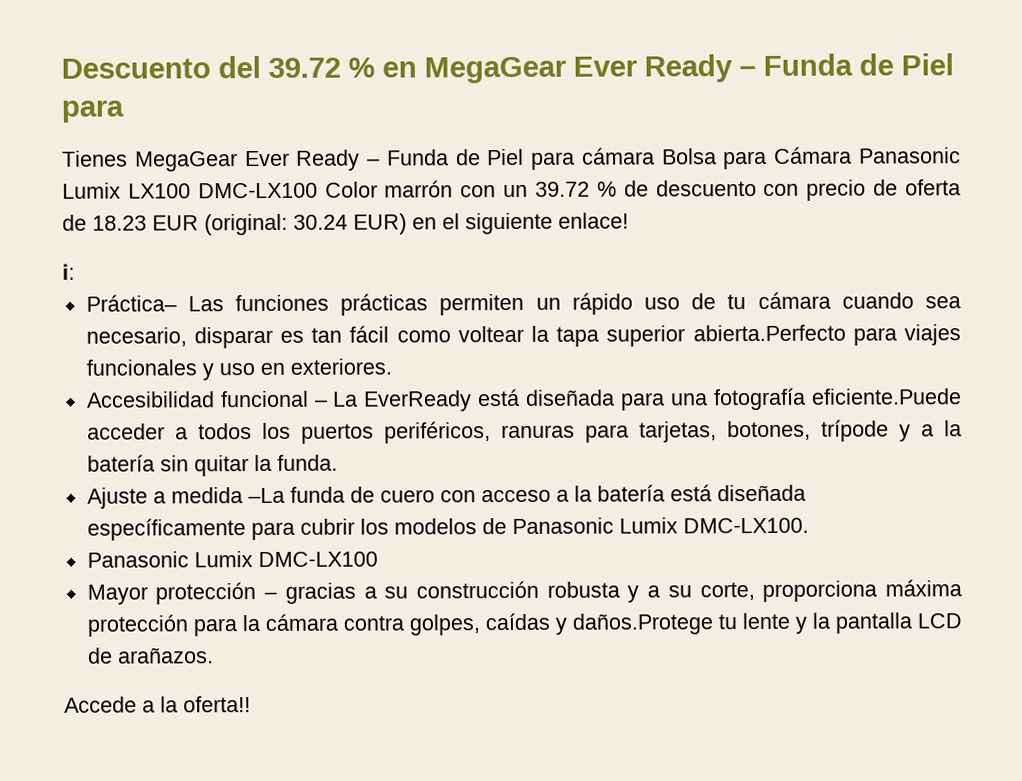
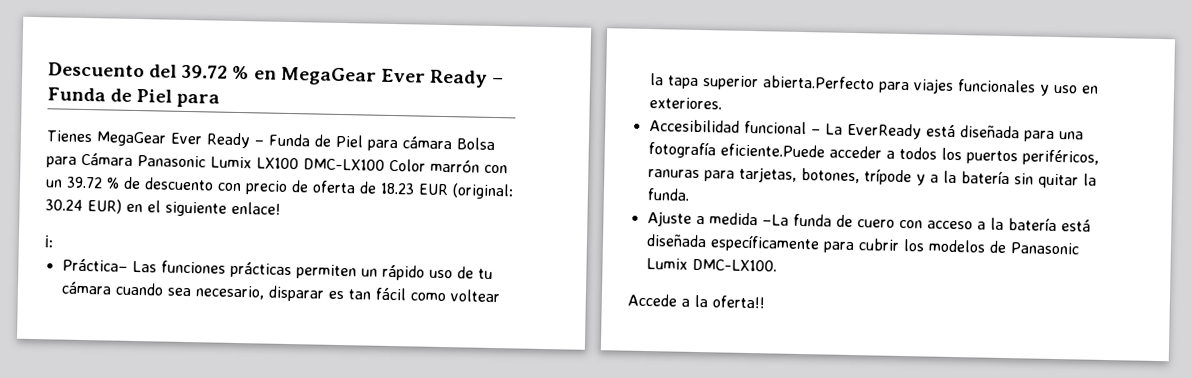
[86,551,378,568] [86,579,962,605] [86,612,962,637] [87,647,214,664] // Panasonic Lumix DMC-LX100 // Mayor protección – gracias a su construcción robusta y a su corte, proporciona máxima protección para la cámara contra golpes, caídas y daños.Protege tu lente y la pantalla LCD de arañazos. -> (777, 265) none

